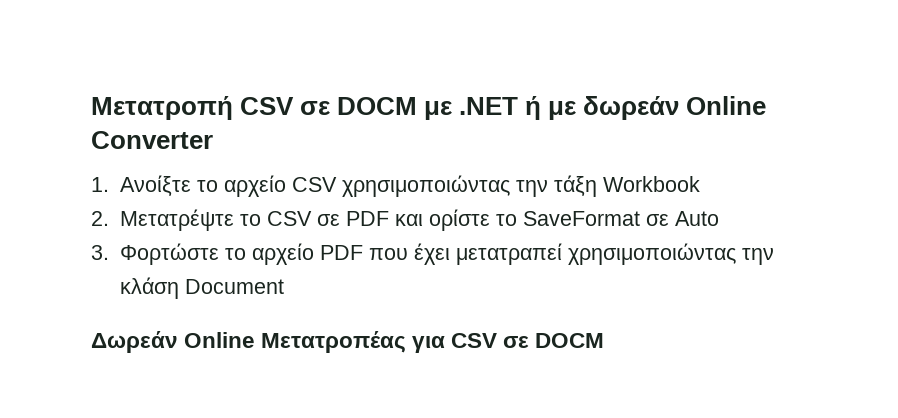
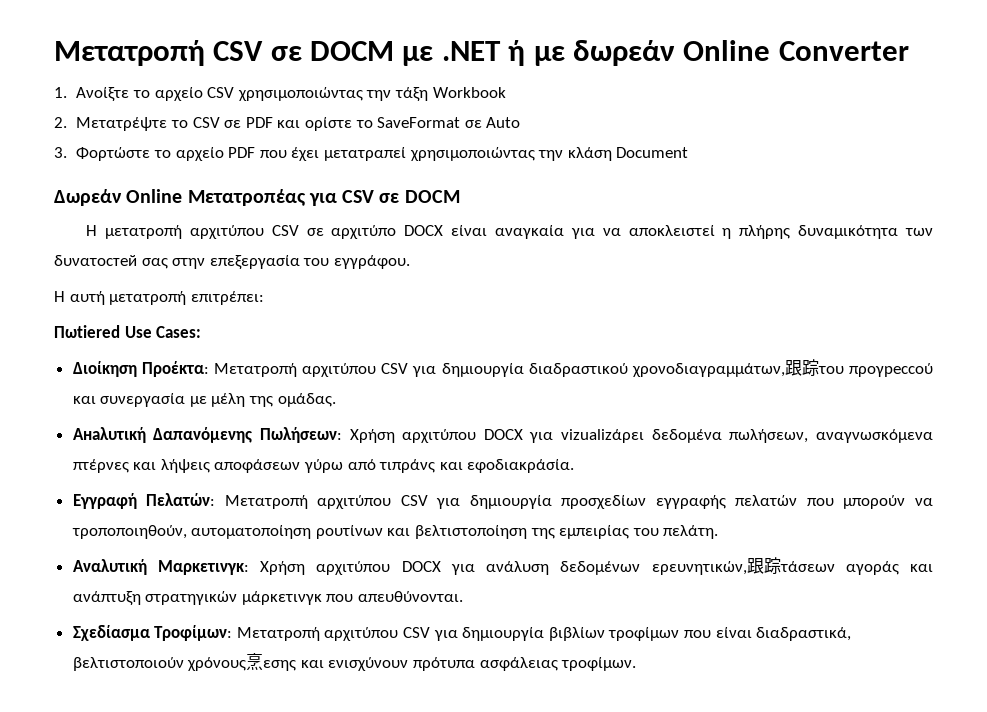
(605, 340) none -> [86,225,933,239] [54,255,410,270] [54,291,264,305] [54,325,202,338] [72,359,933,377] [72,393,336,407] [72,427,933,443] [72,459,575,473] [72,493,933,509] [71,525,719,539] [72,557,934,575] [72,591,464,606] [72,625,852,641] [72,653,637,671] // Η μετατροπή αρχιτύπου CSV σε αρχιτύπο DOCX είναι αναγκαία για να αποκλειστεί η πλήρης δυναμικότητα των δυνατостей σας στην επεξεργασία του εγγράφου. // Η αυτή μετατροπή επιτρέπει: // Πωtiered Use Cases: // Διοίκηση Προέκτα: Μετατροπή αρχιτύπου CSV για δημιουργία διαδραστικού χρονοδιαγραμμάτων,跟踪του προγрессού και συνεργασία με μέλη της ομάδας. // Αнаλυτική Δαπανόμενης Πωλήσεων: Χρήση αρχιτύπου DOCX για vizualizάρει δεδομένα πωλήσεων, αναγνωσκόμενα πτέρνες και λήψεις αποφάσεων γύρω από τιπράνς και εφοδιακράσία. // Εγγραφή Πελατών: Μετατροπή αρχιτύπου CSV για δημιουργία προσχεδίων εγγραφής πελατών που μπορούν να τροποποιηθούν, αυτοματοποίηση ρουτίνων και βελτιστοποίηση της εμπειρίας του πελάτη. // Αναλυτική Μαρκετινγκ: Χρήση αρχιτύπου DOCX για ανάλυση δεδομένων ερευνητικών,跟踪τάσεων αγοράς και ανάπτυξη στρατηγικών μάρκετινγκ που απευθύνονται. // Σχεδίασμα Τροφίμων: Μετατροπή αρχιτύπου CSV για δημιουργία βιβλίων τροφίμων που είναι διαδραστικά, βελτιστοποιούν χρόνους烹εσης και ενισχύνουν πρότυπα ασφάλειας τροφίμων.

